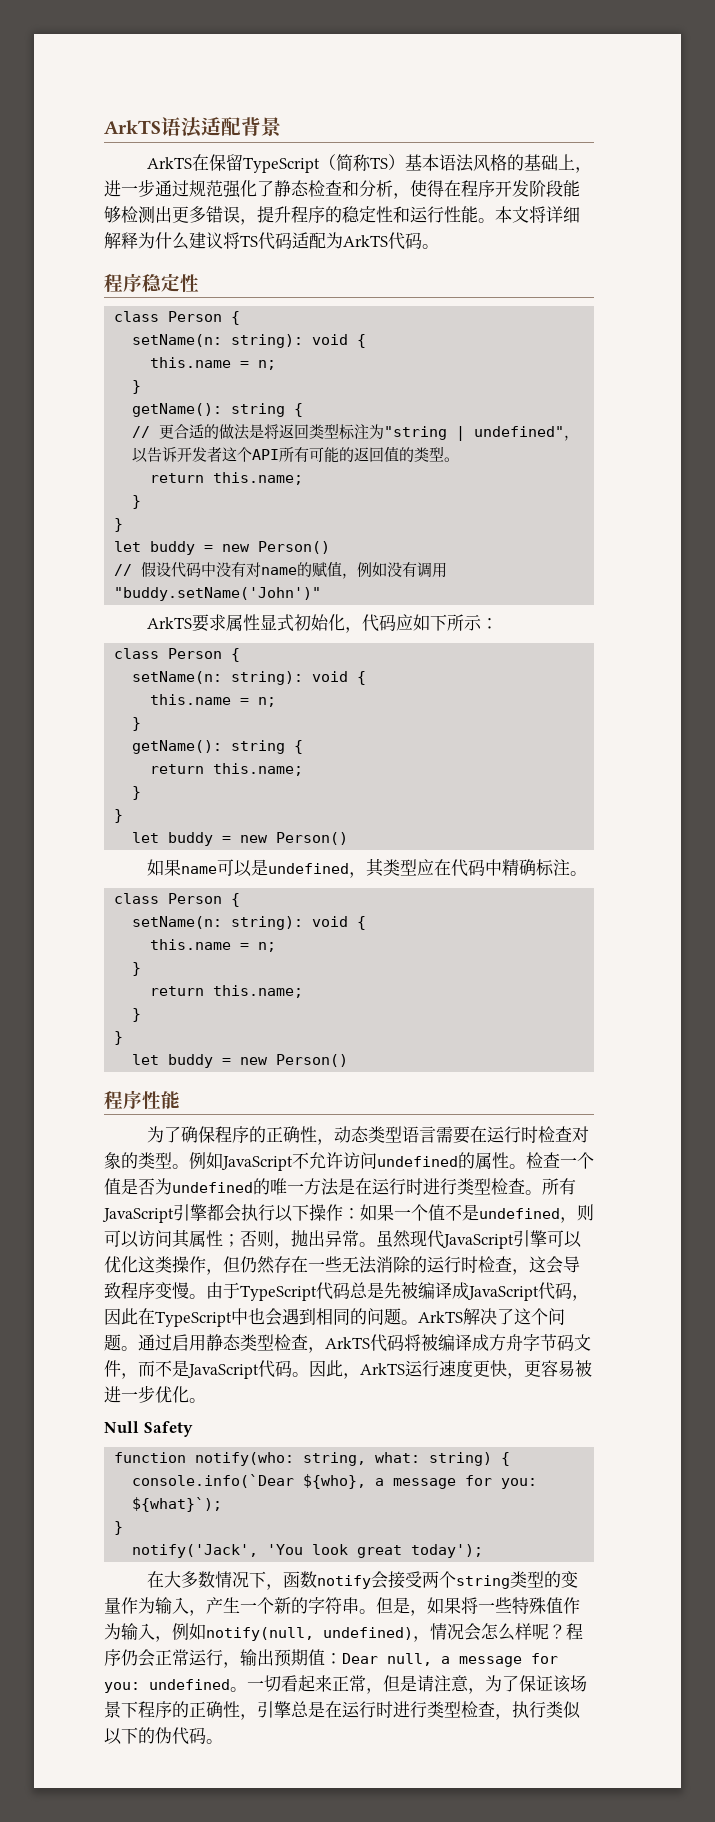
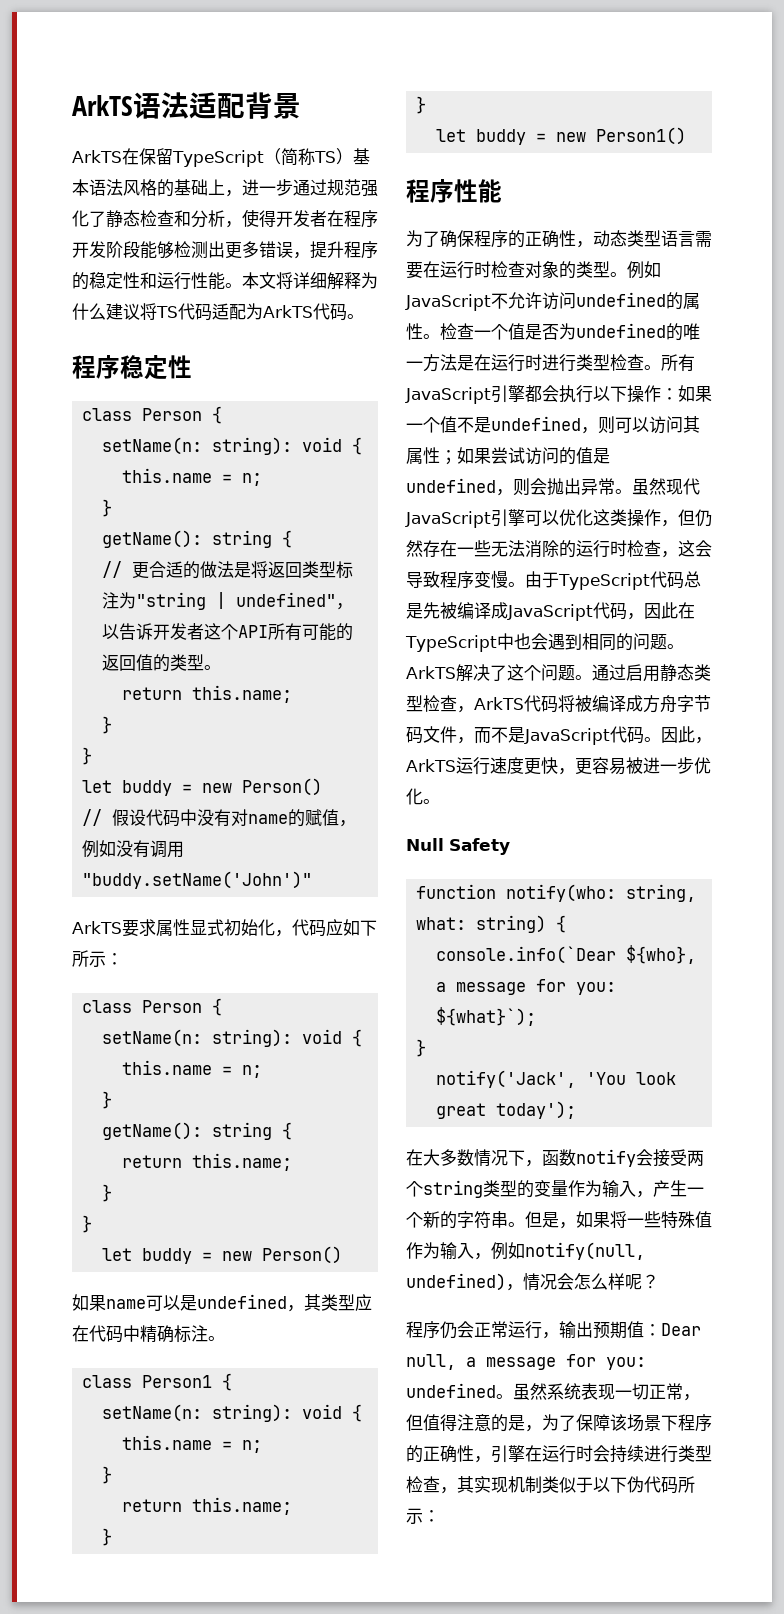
(444, 188) none -> [276,210,327,227] 开发者
[168,893,223,904] Person -> [142,1375,213,1388] Person1
[276,1054,349,1067] Person() -> [596,127,687,145] Person1()
[240,1230,291,1249] 否则， -> [457,447,610,465] [406,478,547,496] 如果尝试访问的值是undefined，则会
(566, 1631) none -> (659, 1281) //
[247,1675,469,1694] 一切看起来正常，但是请注意 -> [513,1383,700,1401] [406,1414,525,1432] 虽然系统表现一切正常，但值得注意的是
[536,1675,553,1691] 证 -> [593,1414,610,1431] 障
[291,1701,393,1718] 总是在运行时 -> [525,1445,644,1463] 在运行时会持续
[512,1701,581,1719] [104,1727,223,1745] 执行类似以下的伪代码。 -> [457,1476,695,1494] [406,1508,440,1524] 其实现机制类似于以下伪代码所示：

